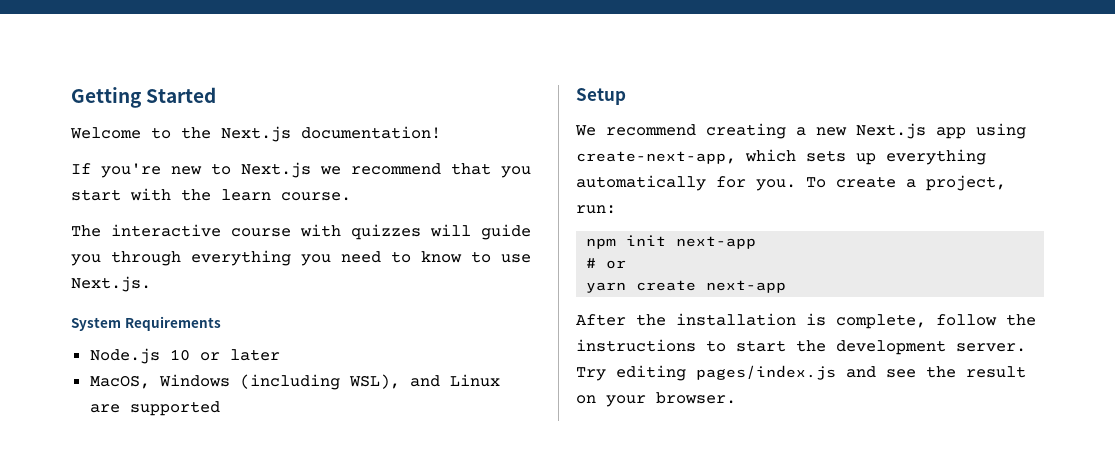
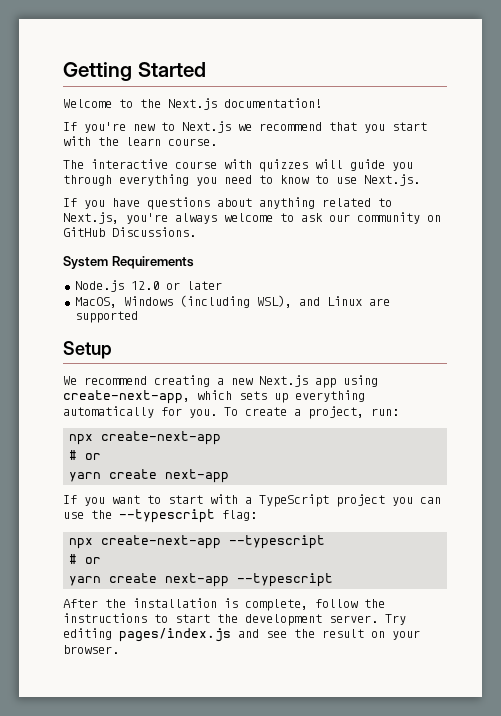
(151, 284) none -> [63,197,392,210] [63,212,441,224] [63,227,196,237] // If you have questions about anything related to Next.js, you're always welcome to ask our community on GitHub Discussions.
[169,349,190,361] 10 -> [130,281,159,290] 12.0
[586,235,757,249] [586,258,627,269] [586,280,787,293] npm init next-app // # or // yarn create next-app -> [69,431,222,445] [69,450,102,460] [69,469,230,483] [63,494,441,507] [63,509,257,523] [69,535,326,549] [69,554,102,564] [69,573,334,587] npx create-next-app // # or // yarn create next-app // If you want to start with a TypeScript project you can use the --typescript flag: // npx create-next-app --typescript // # or // yarn create next-app --typescript

